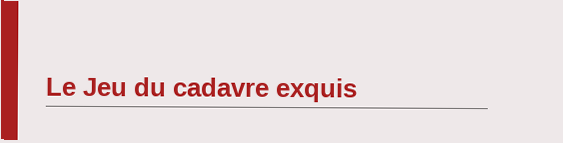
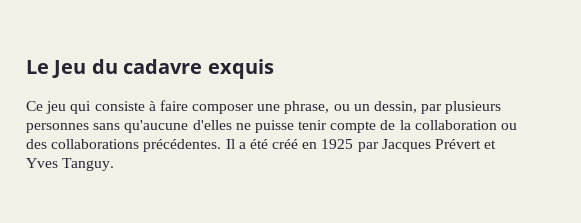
(358, 90) none -> [26,100,502,114] [26,120,518,133] [26,139,497,152] [26,158,115,171] // Ce jeu qui consiste à faire composer une phrase, ou un dessin, par plusieurs personnes sans qu'aucune d'elles ne puisse tenir compte de la collaboration ou des collaborations précédentes. Il a été créé en 1925 par Jacques Prévert et Yves Tanguy.

